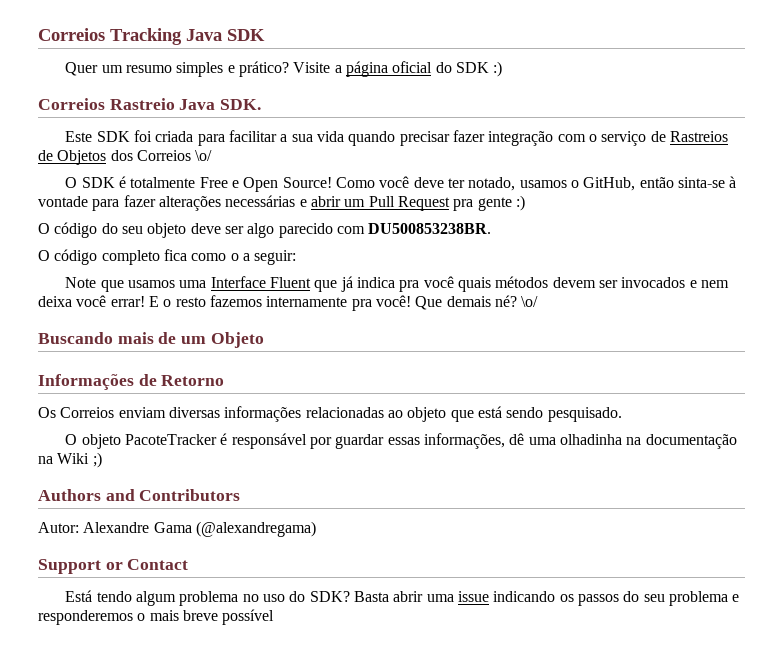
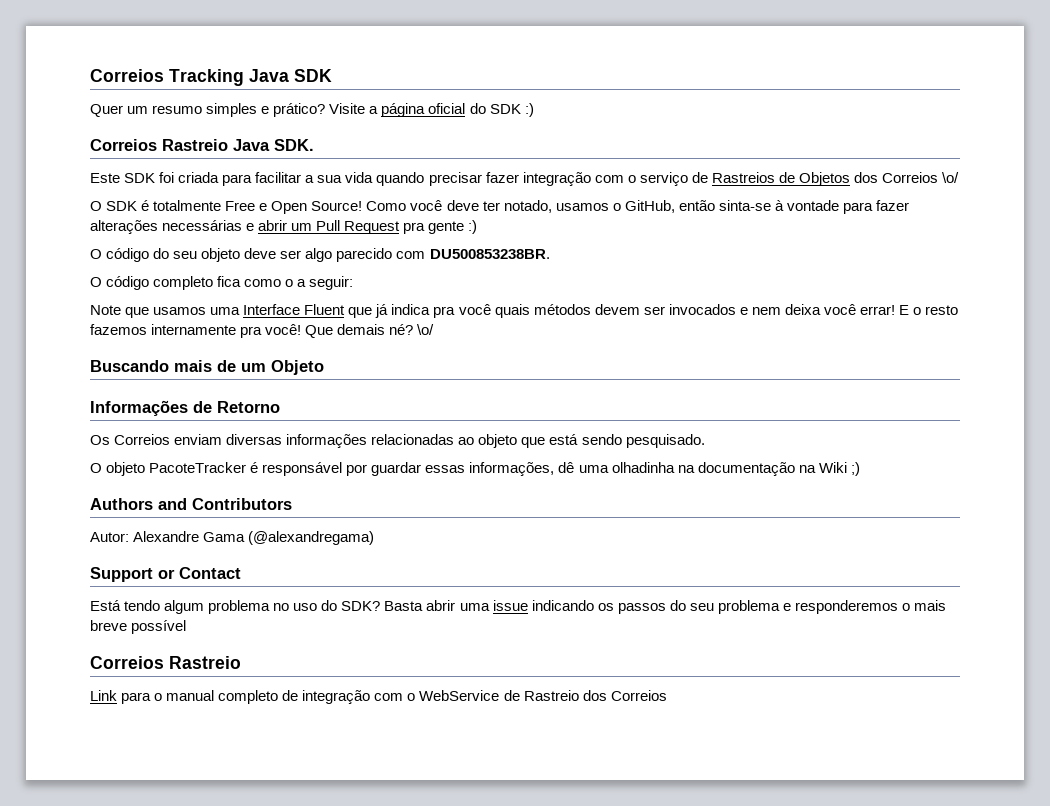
(275, 617) none -> [90,656,241,669] [90,690,667,704] // Correios Rastreio // Link para o manual completo de integração com o WebService de Rastreio dos Correios

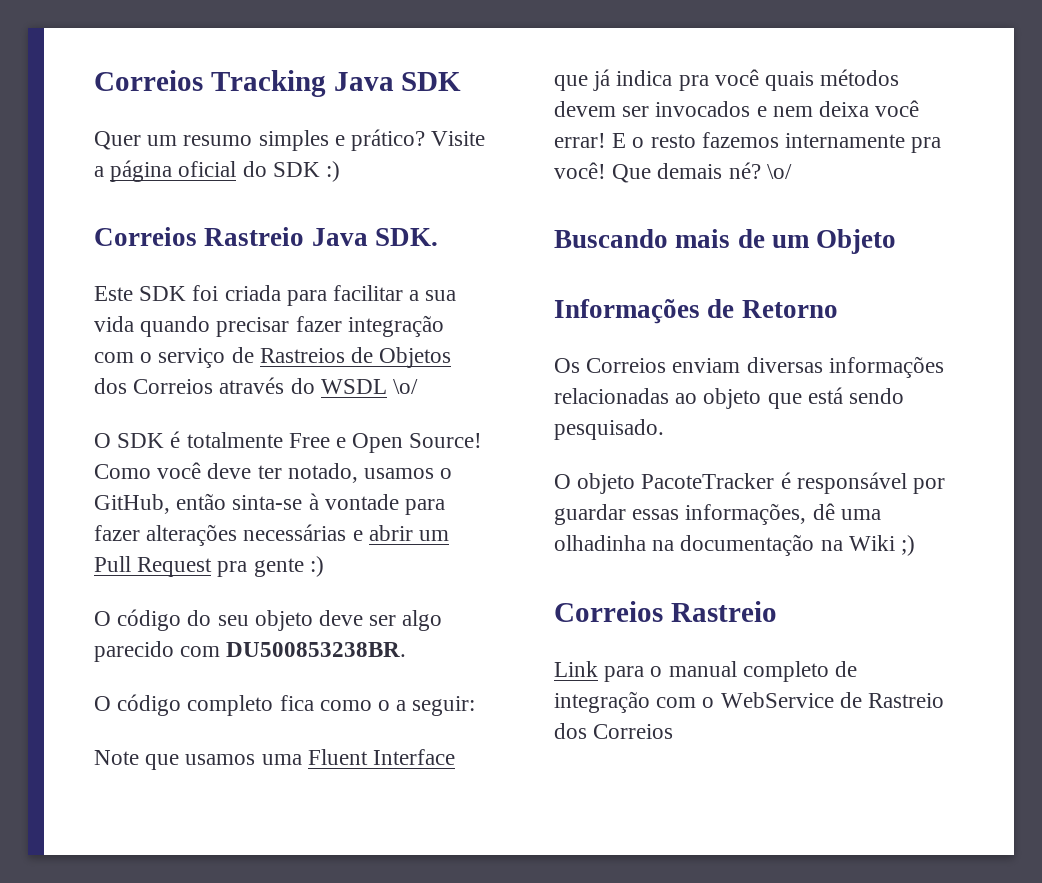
(939, 177) none -> [219,377,387,394] através do WSDL
[243,304,346,315] Interface Fluent -> [307,749,456,765] Fluent Interface
[90,498,292,510] [90,531,375,545] [90,567,241,582] [90,600,947,614] [90,620,187,634] // Authors and Contributors // Autor: Alexandre Gama (@alexandregama) // Support or Contact // Está tendo algum problema no uso do SDK? Basta abrir uma issue indicando os passos do seu problema e responderemos o mais breve possível -> (916, 545) none

